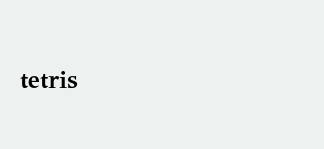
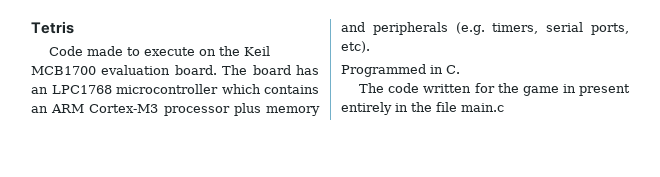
[20,71,78,89] tetris -> [31,21,74,34] [49,46,271,56] [31,65,319,75] [31,84,319,94] [31,103,320,116] [341,22,629,35] [341,41,370,53] [341,64,460,77] [359,83,630,96] [341,102,504,115] Tetris // Code made to execute on the Keil MCB1700 evaluation board. The board has an LPC1768 microcontroller which contains an ARM Cortex‐M3 processor plus memory and peripherals (e.g. timers, serial ports, etc). // Programmed in C. // The code written for the game in present entirely in the file main.c

